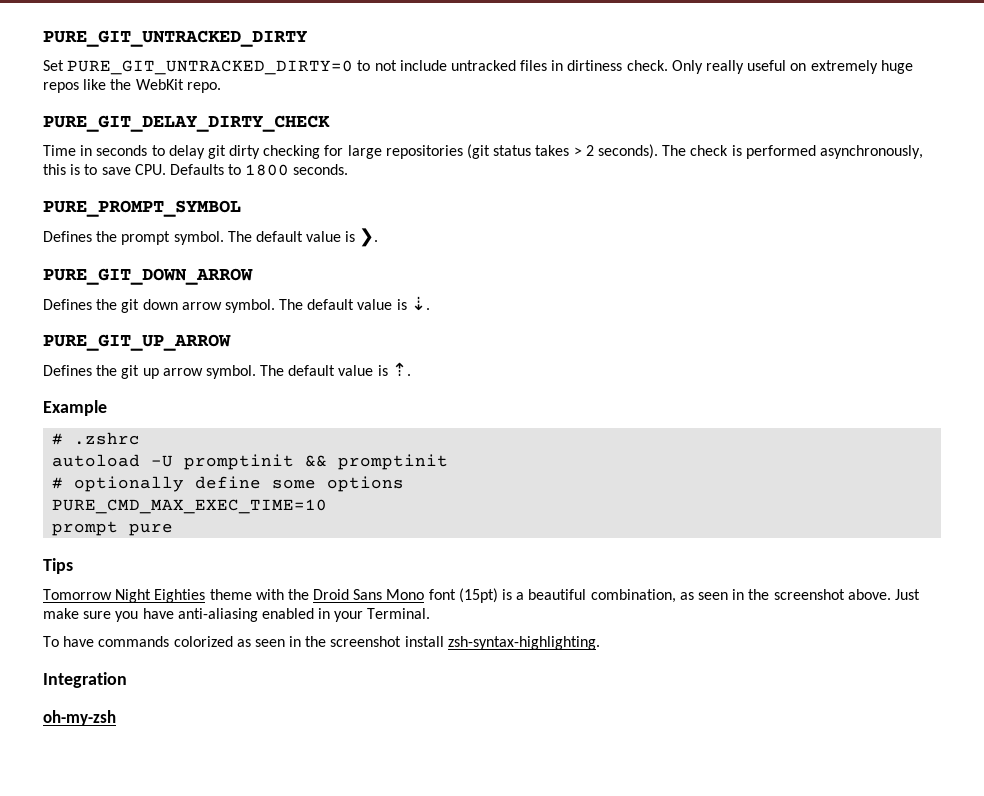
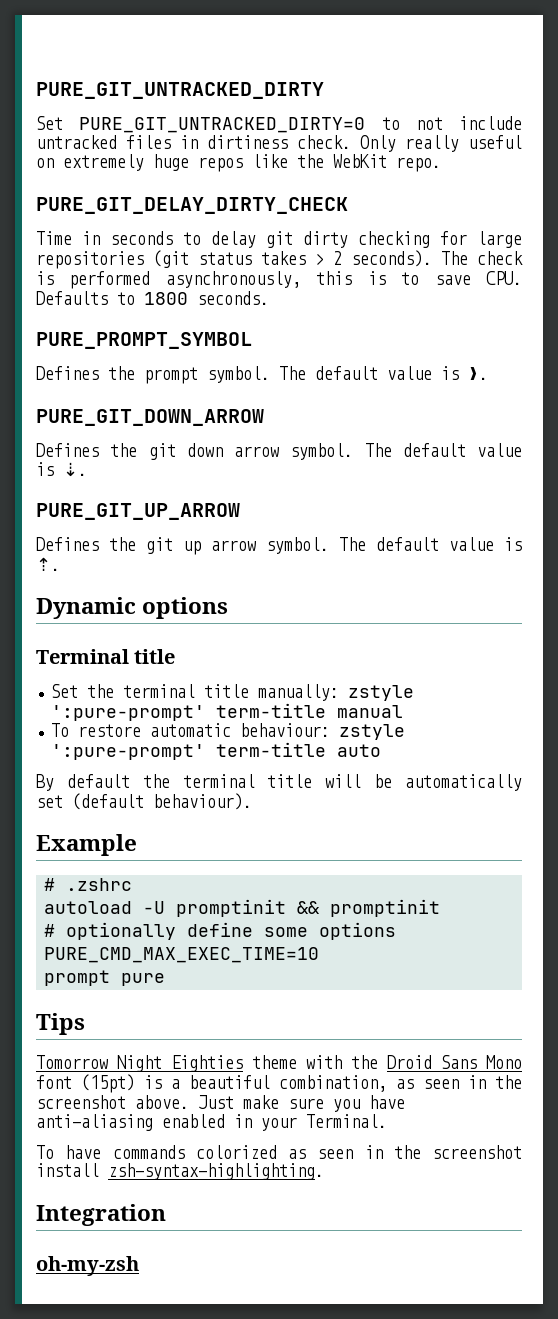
(411, 369) none -> [36,597,229,619] [36,649,176,664] [51,684,415,701] [51,703,404,721] [51,723,406,740] [51,742,382,760] [36,774,522,791] [36,793,252,810] // Dynamic options // Terminal title // Set the terminal title manually: zstyle ':pure-prompt' term-title manual // To restore automatic behaviour: zstyle ':pure-prompt' term-title auto // By default the terminal title will be automatically set (default behaviour).

